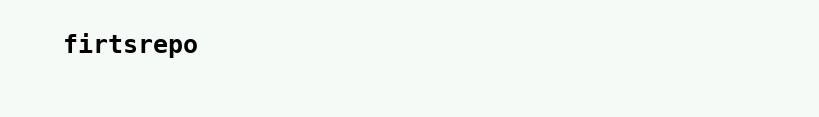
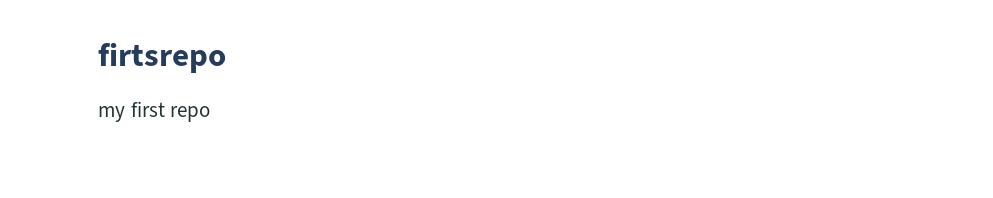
(198, 45) none -> [98,101,211,122] // my first repo

